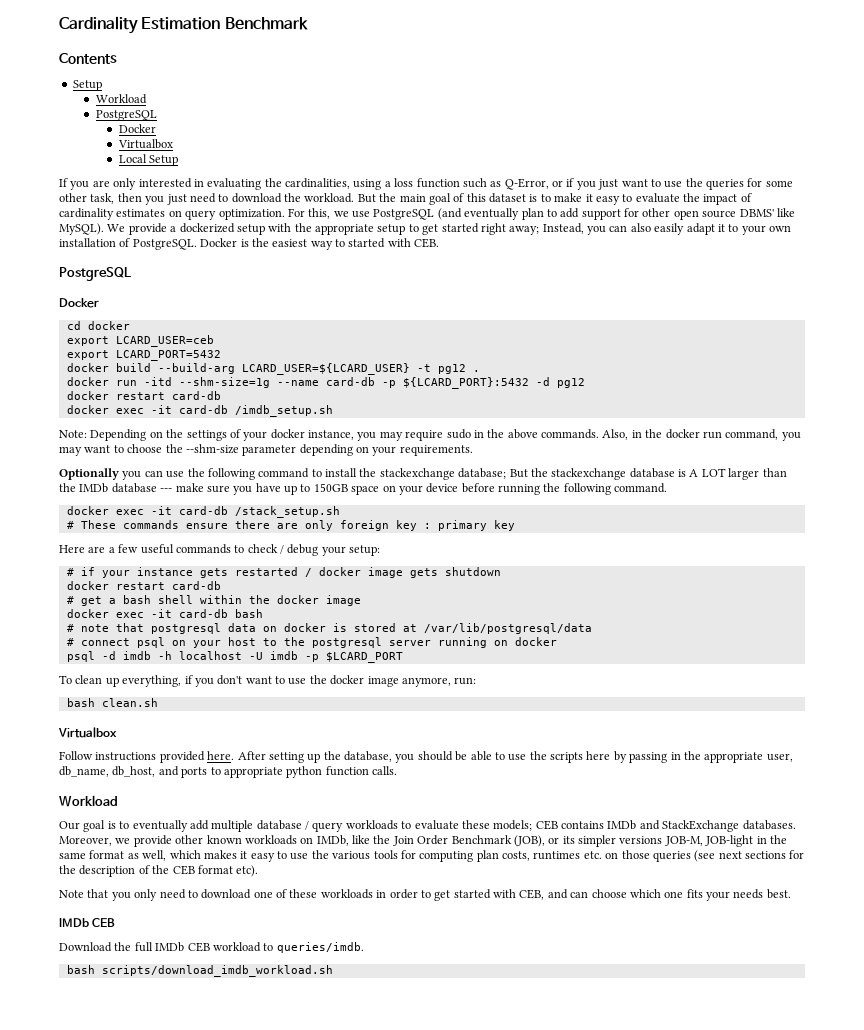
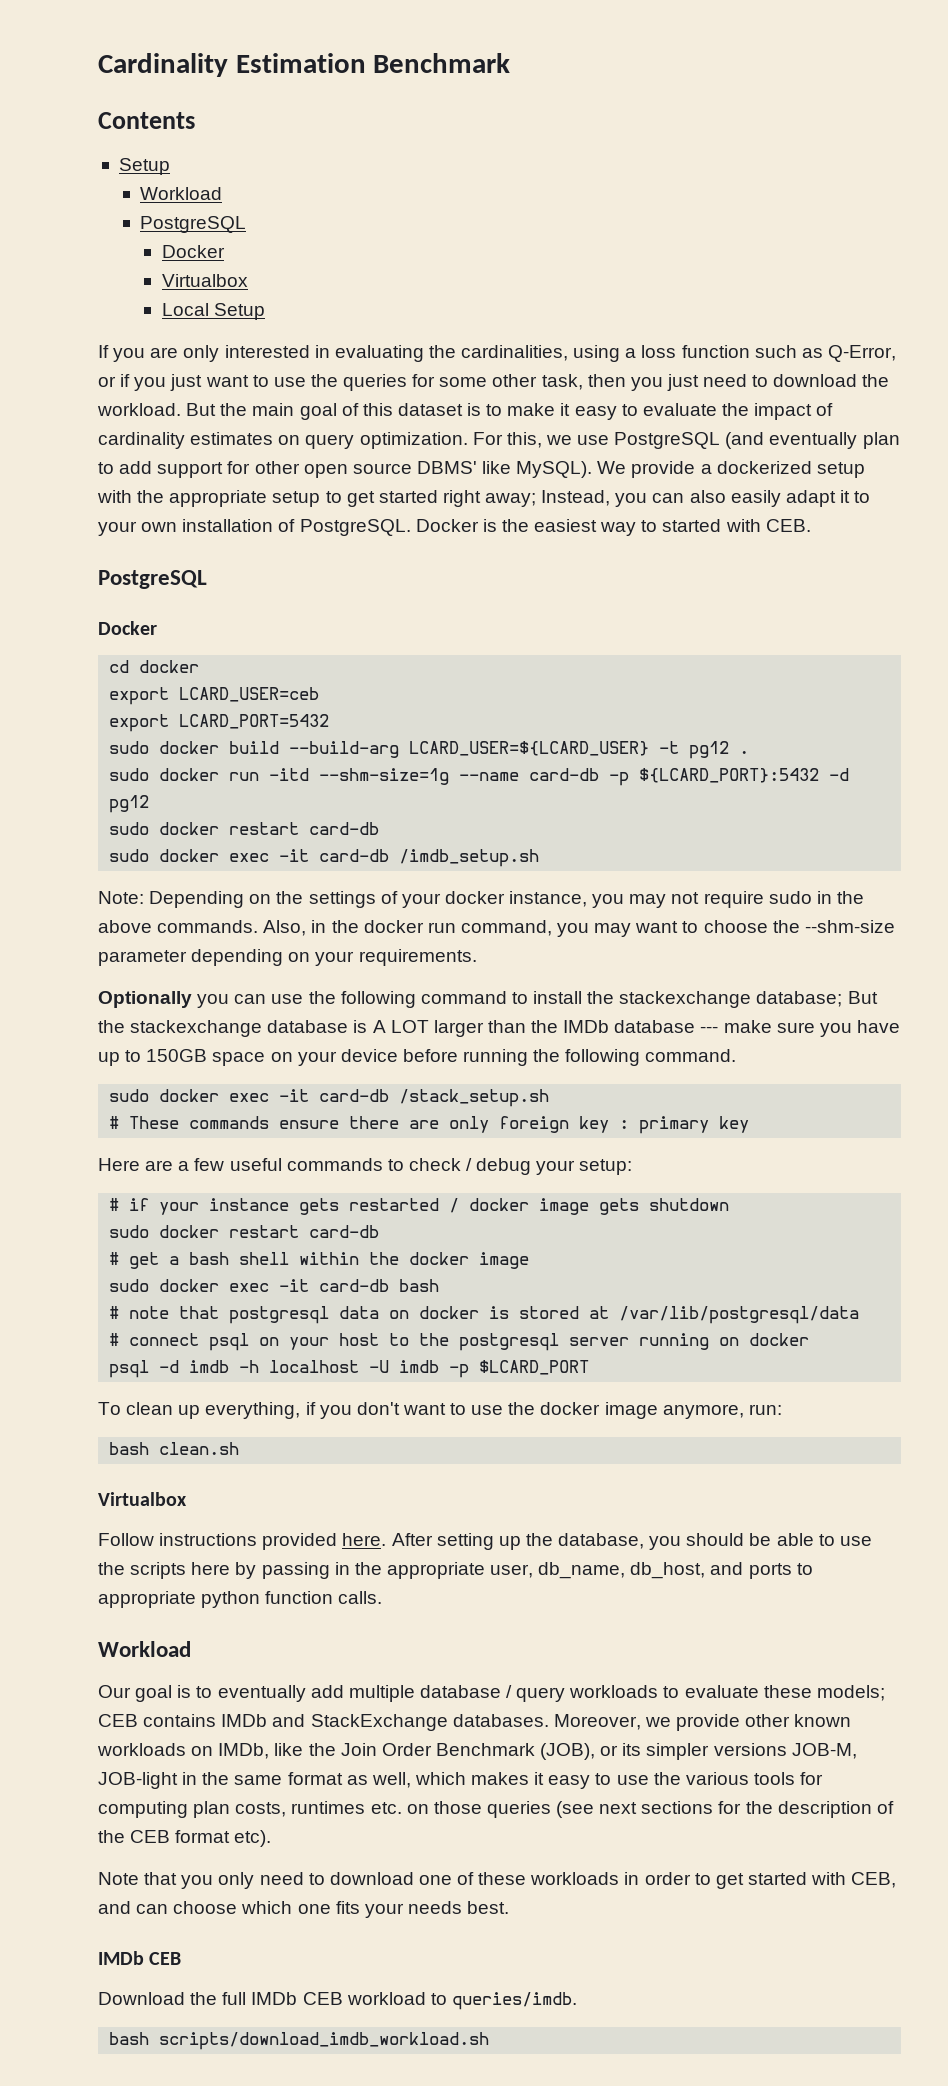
(221, 355) none -> [109,741,150,754] sudo
(480, 371) none -> [109,768,150,781] sudo
[66,391,221,400] docker restart card-db // -> [109,822,380,835] [109,849,150,862] sudo docker restart card-db // sudo
(403, 436) none -> [671,892,700,904] not
(668, 488) none -> [109,1089,150,1102] sudo
(501, 571) none -> [109,1225,150,1238] sudo
(361, 600) none -> [109,1279,150,1292] sudo

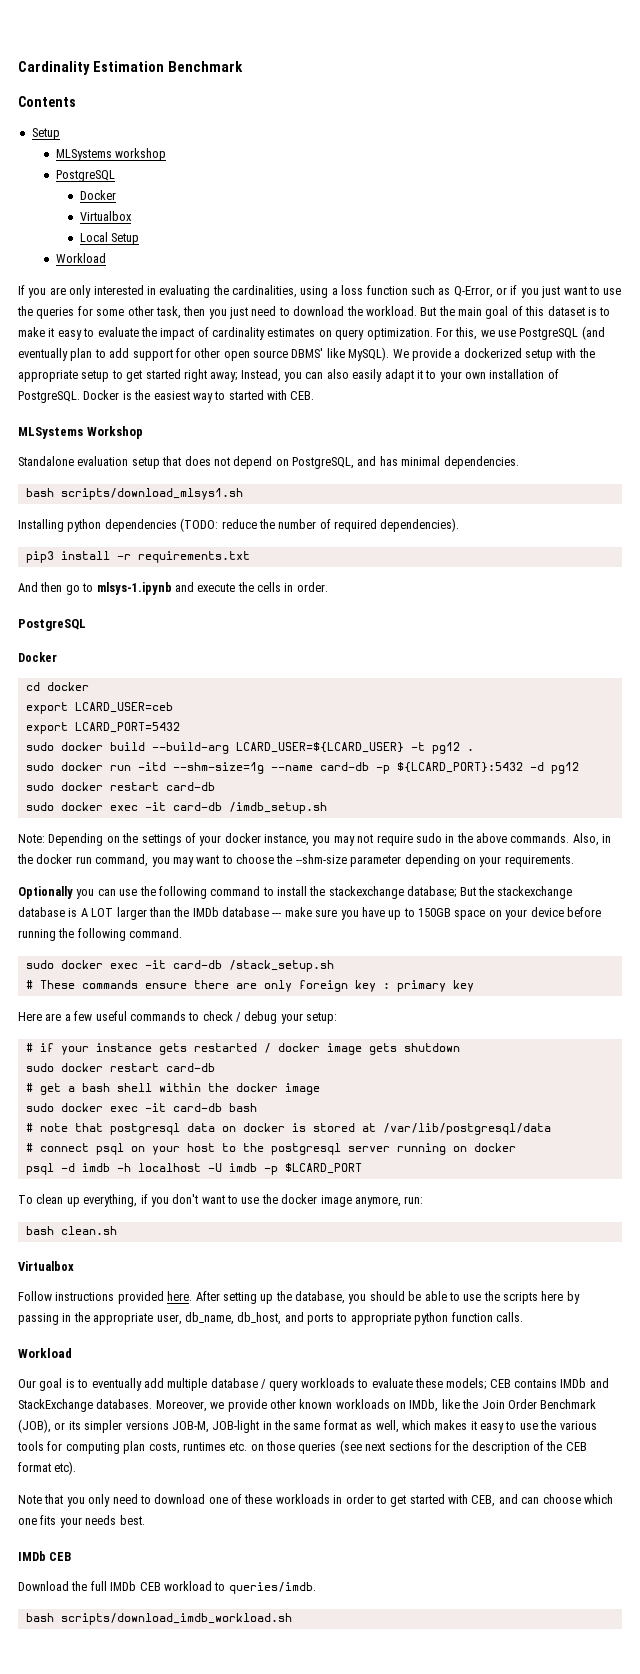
[140,187,223,200] Workload -> [55,148,167,161] MLSystems workshop
(265, 311) none -> [55,253,106,263] // Workload
(811, 525) none -> [18,426,143,439] [18,456,519,469] [25,488,243,500] [18,518,460,532] [25,551,250,563] [18,582,328,595] // MLSystems Workshop // Standalone evaluation setup that does not depend on PostgreSQL, and has minimal dependencies. // bash scripts/download_mlsys1.sh // Installing python dependencies (TODO: reduce the number of required dependencies). // pip3 install -r requirements.txt // And then go to mlsys-1.ipynb and execute the cells in order.

